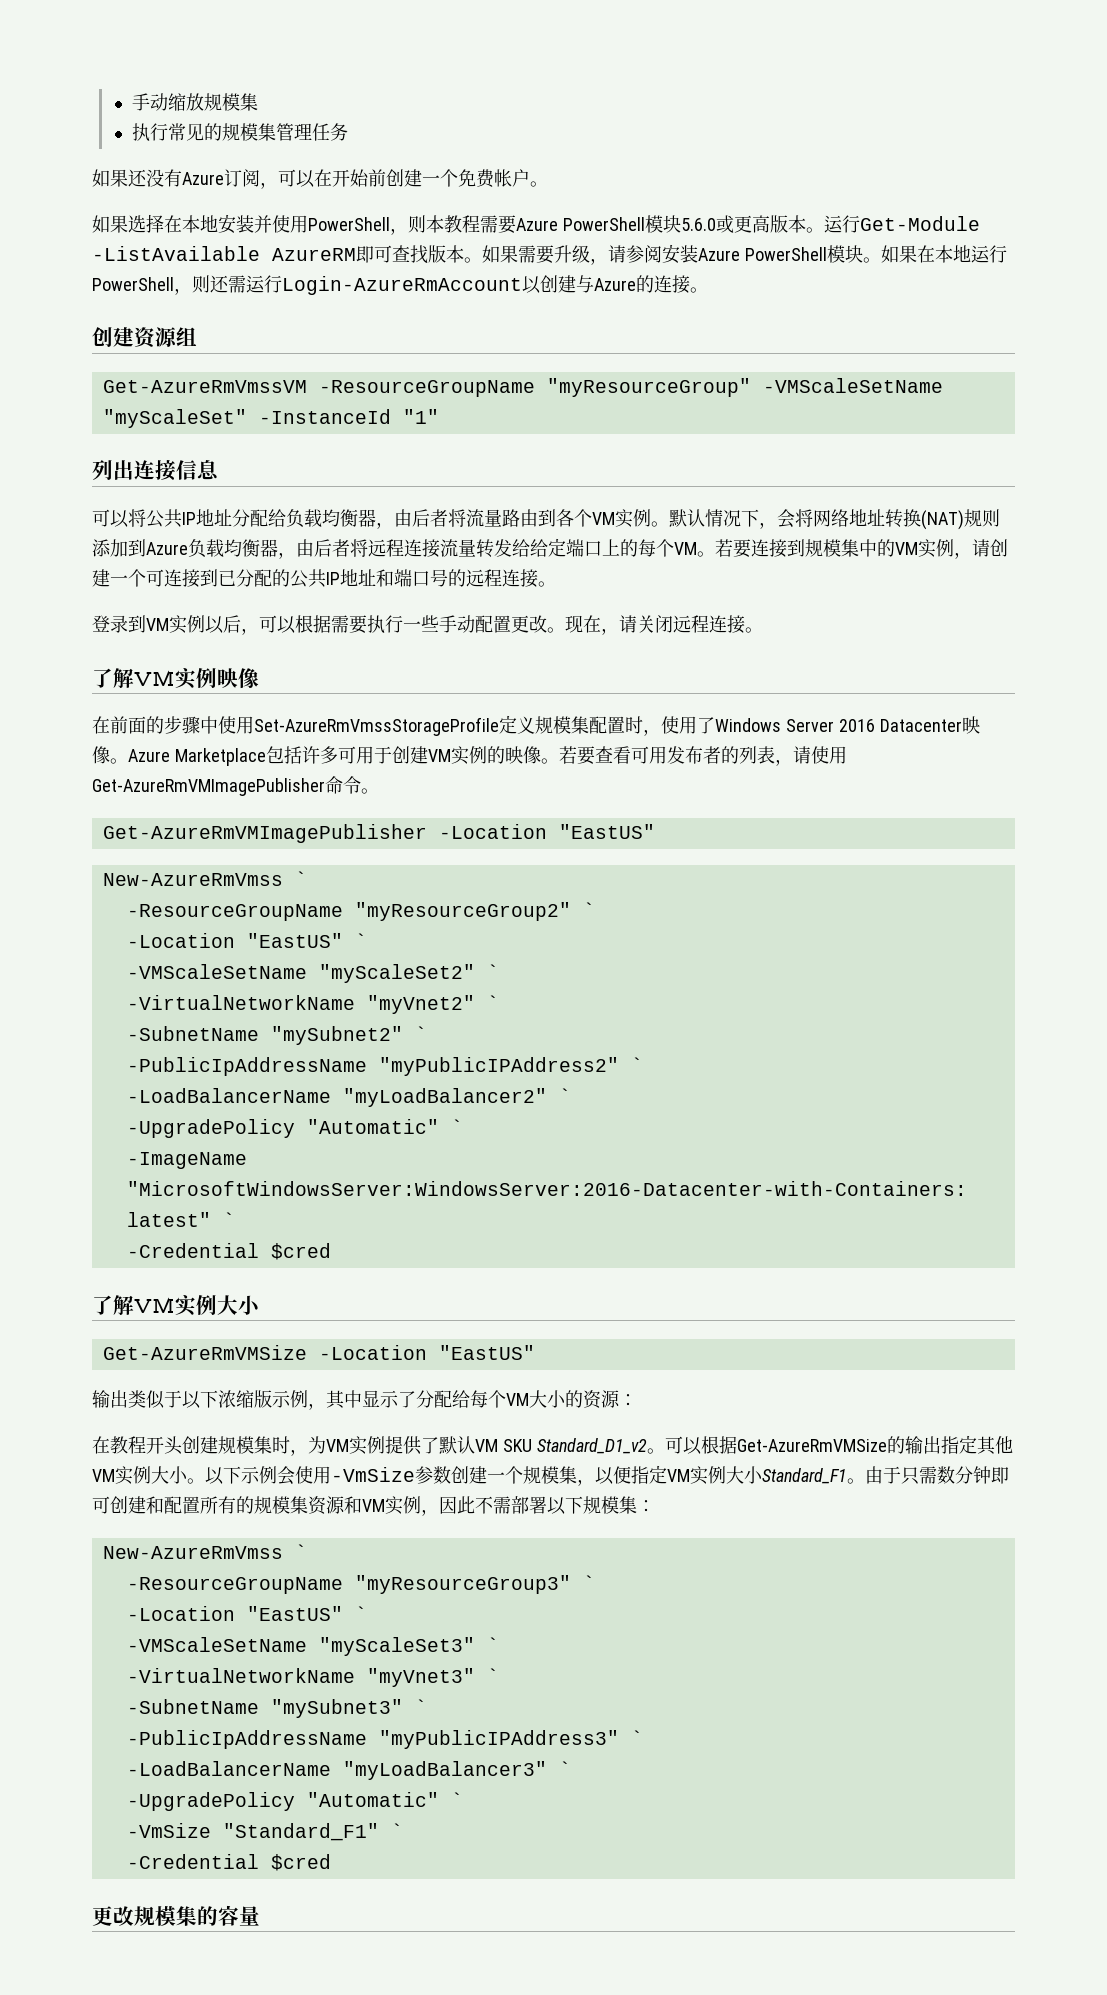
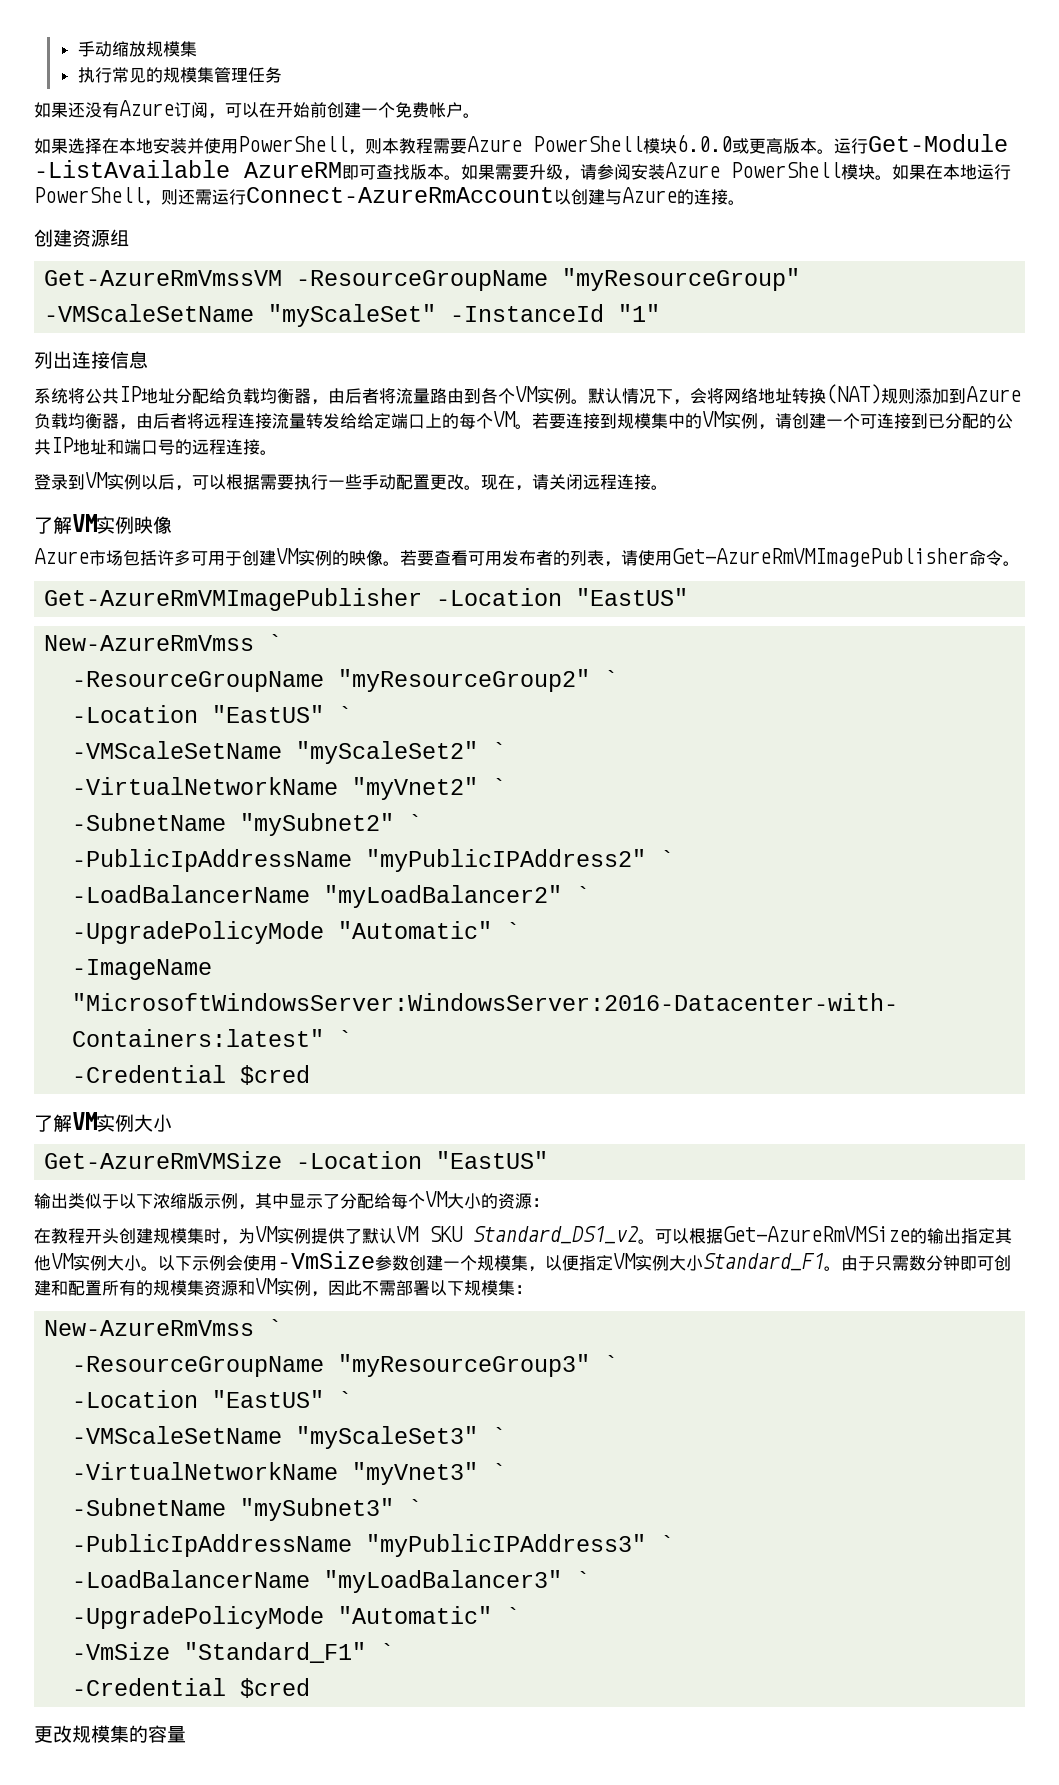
[680,218,716,231] 5.6.0 -> [677,134,732,152] 6.0.0
[282,276,522,295] Login-AzureRmAccount -> [246,187,554,203] Connect-AzureRmAccount
[92,509,129,528] 可以 -> [34,388,68,404] 系统
[92,715,980,736] [92,746,266,766] 在前面的步骤中使用Set-AzureRmVmssStorageProfile定义规模集配置时，使用了Windows Server 2016 Datacenter映像。Azure Marketplace -> [34,548,123,566] Azure市场
[126,1119,295,1138] -UpgradePolicy -> [72,921,325,944] -UpgradePolicyMode
[536,1438,647,1454] Standard_D1_v2 -> [473,1226,638,1244] Standard_DS1_v2
[126,1792,295,1811] -UpgradePolicy -> [72,1606,325,1629] -UpgradePolicyMode

